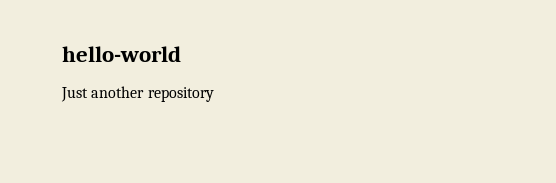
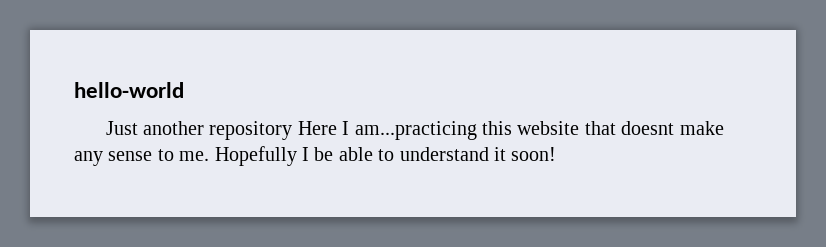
(214, 94) none -> [297,121,724,140] [74,146,557,166] Here I am...practicing this website that doesnt make any sense to me. Hopefully I be able to understand it soon!

